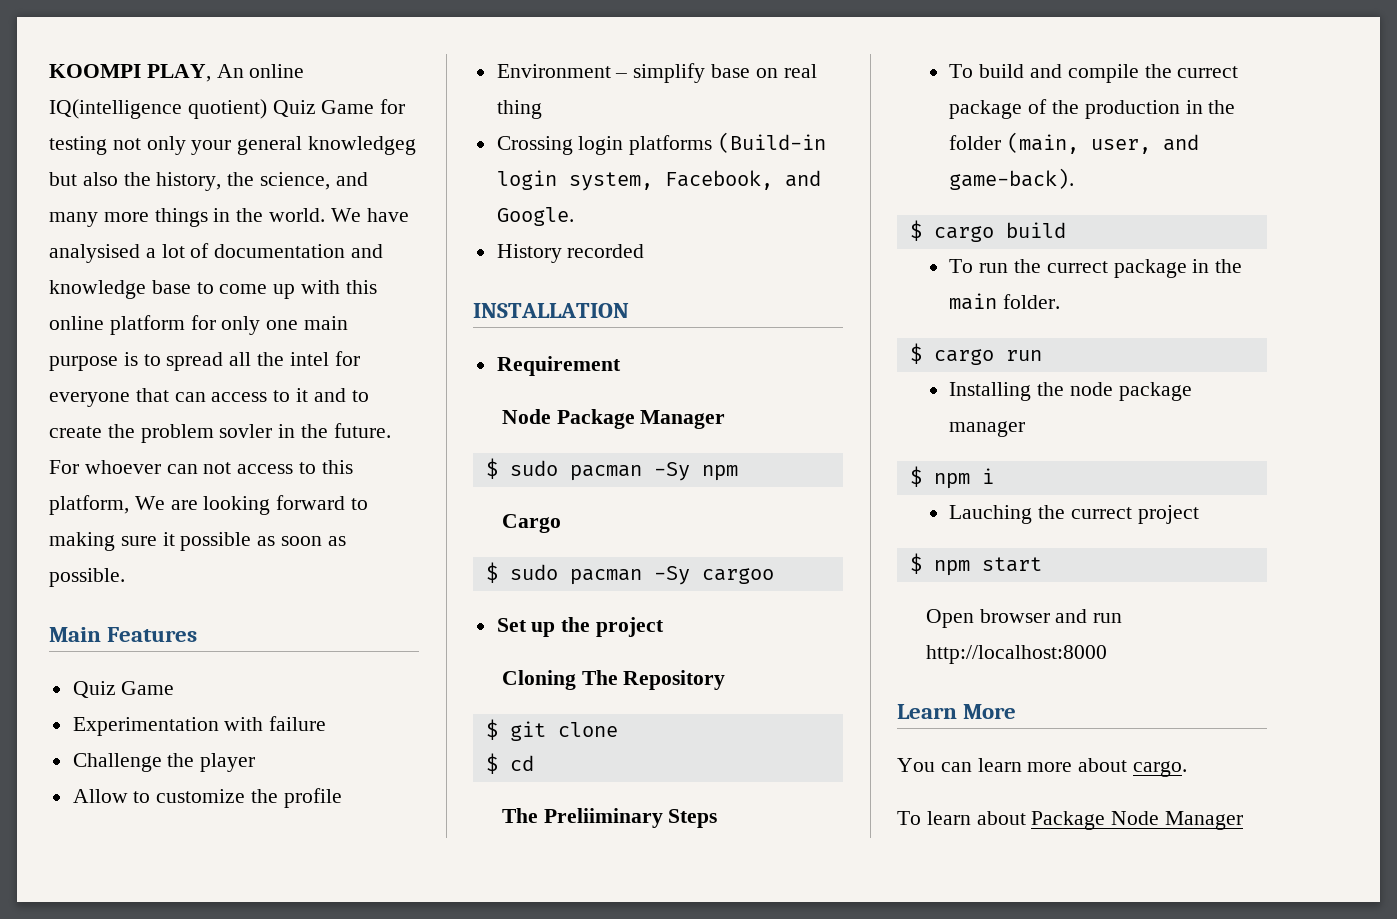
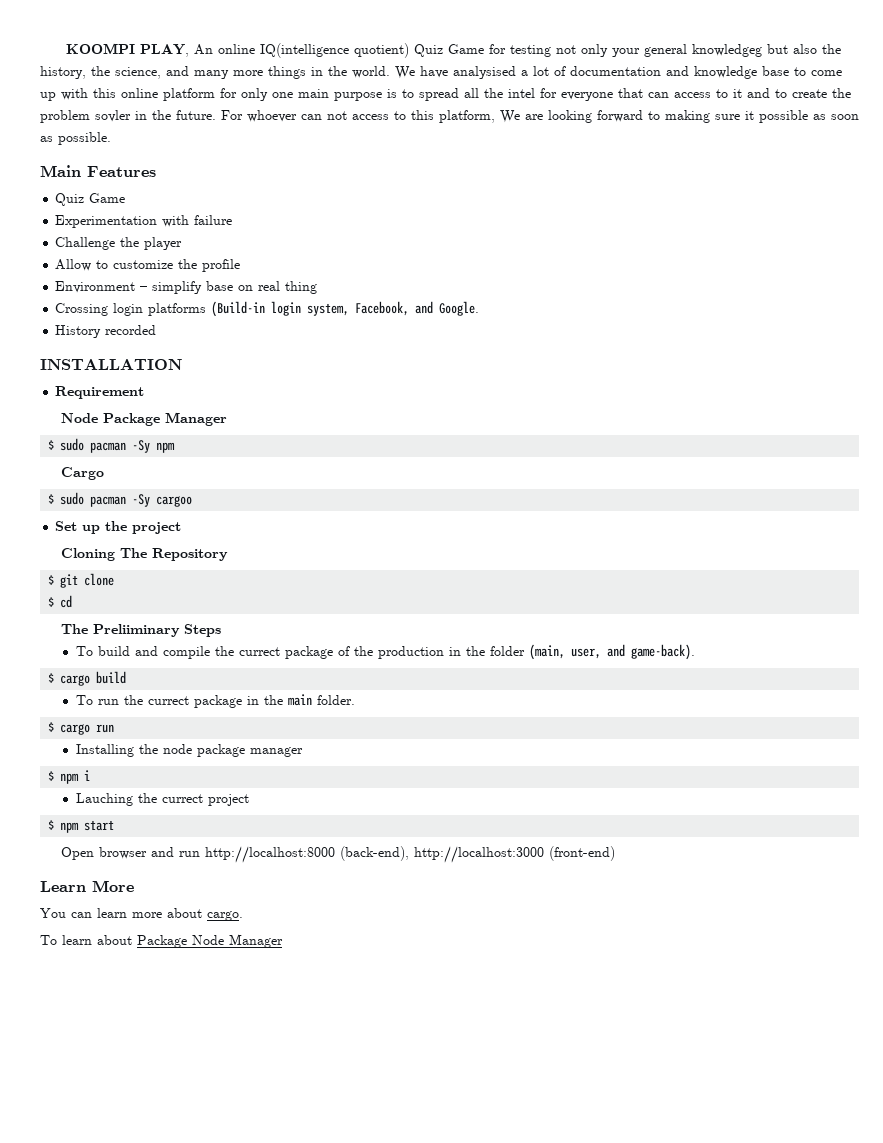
(1107, 654) none -> [339,846,615,863] (back-end), http://localhost:3000 (front-end)

